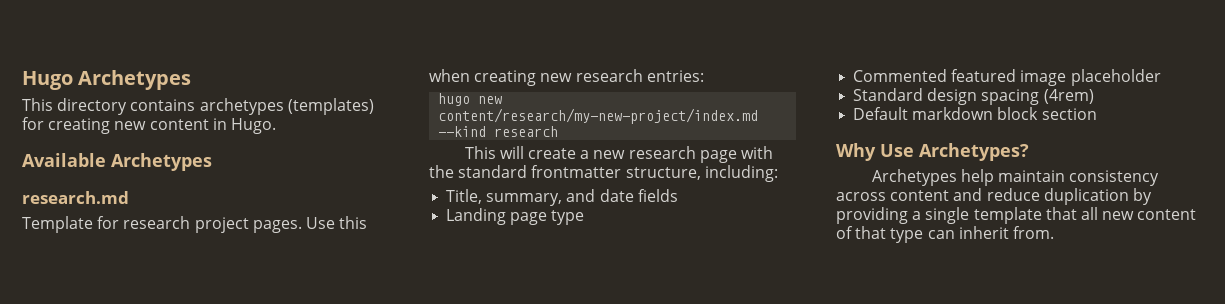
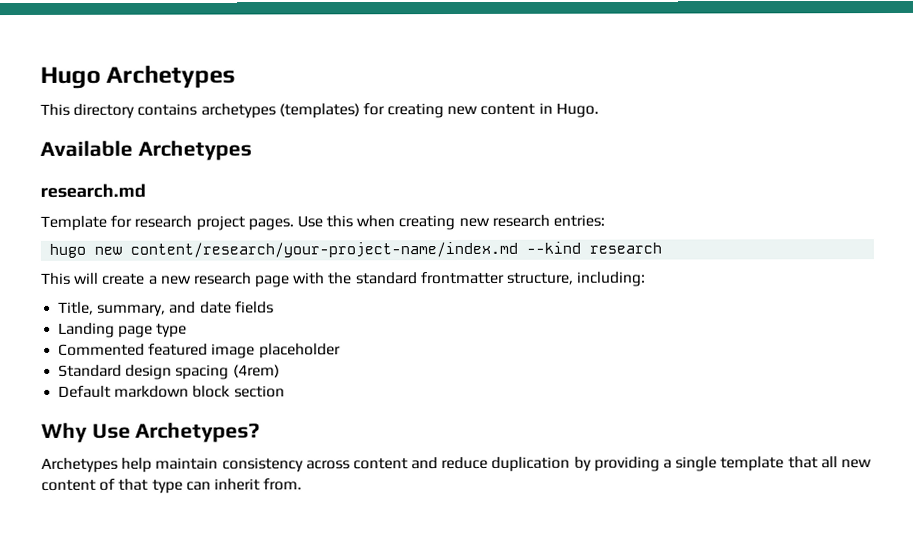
[438,108,759,124] content/research/my-new-project/index.md -> [130,241,519,258] content/research/your-project-name/index.md

